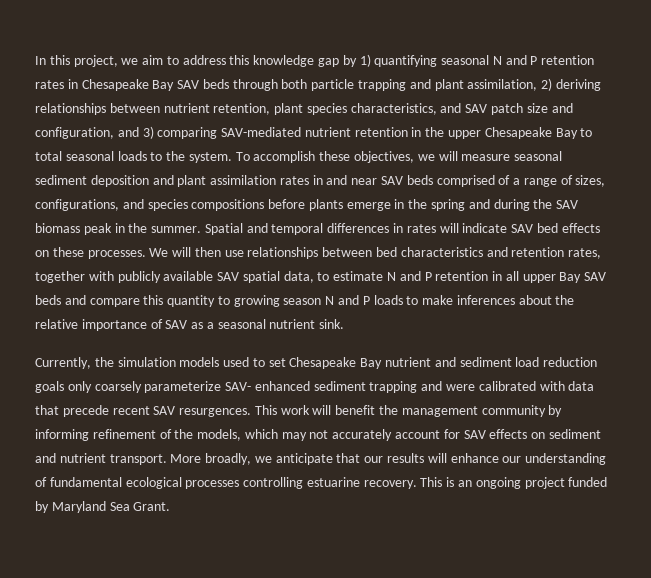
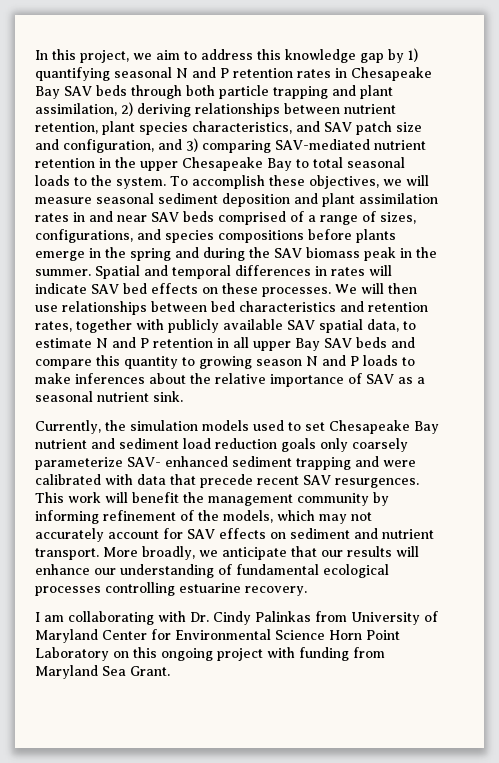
[420,477,608,489] [35,501,49,513] This is an ongoing project funded by -> [35,611,438,625] [35,629,400,643] [35,647,385,661] // I am collaborating with Dr. Cindy Palinkas from University of Maryland Center for Environmental Science Horn Point Laboratory on this ongoing project with funding from

